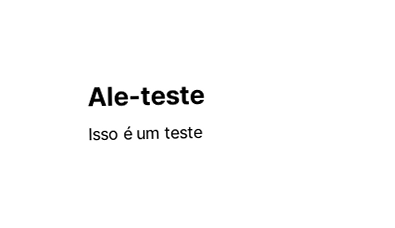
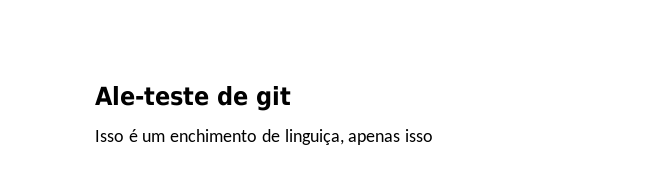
(205, 96) none -> [217,86,291,111] de git
[163,125,203,140] teste -> [170,129,434,145] enchimento de linguiça, apenas isso

